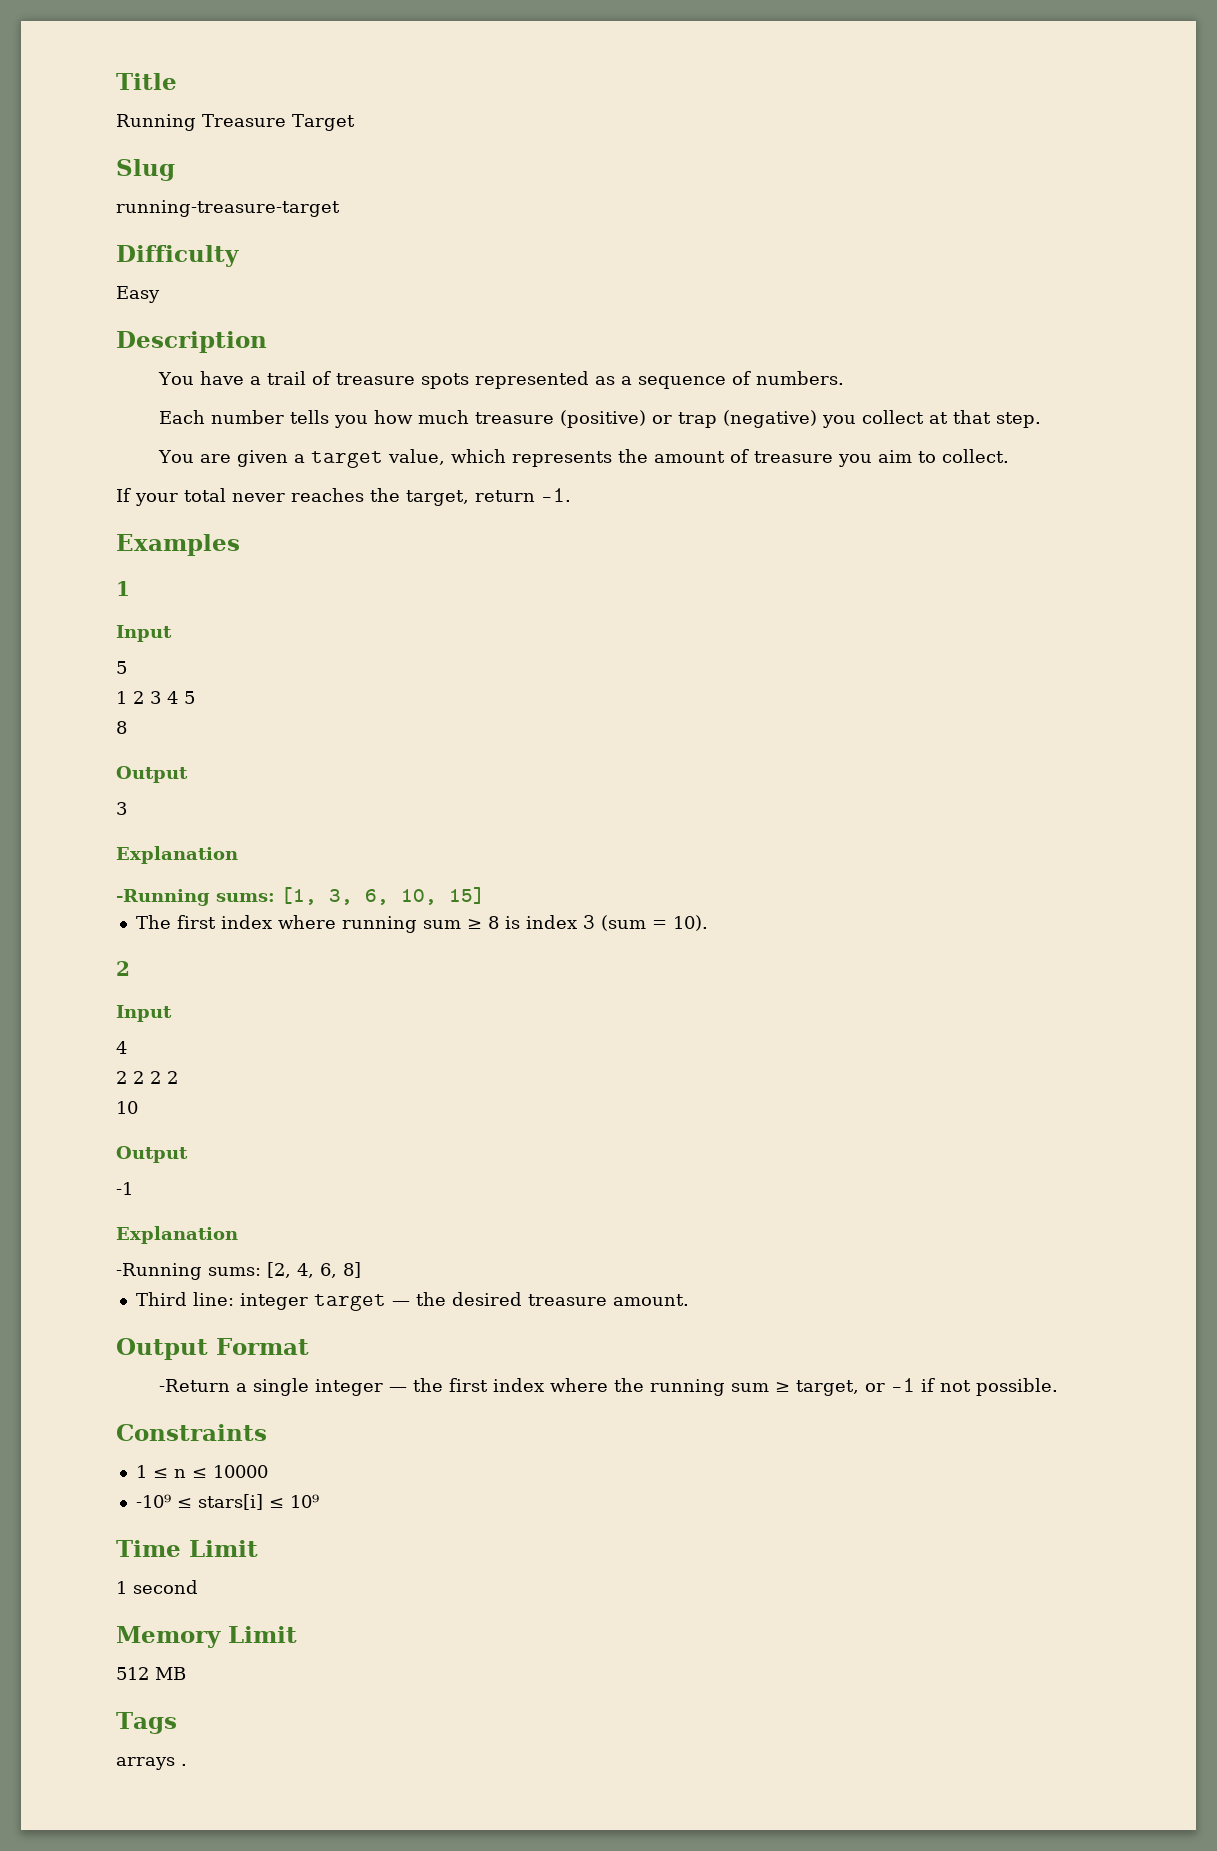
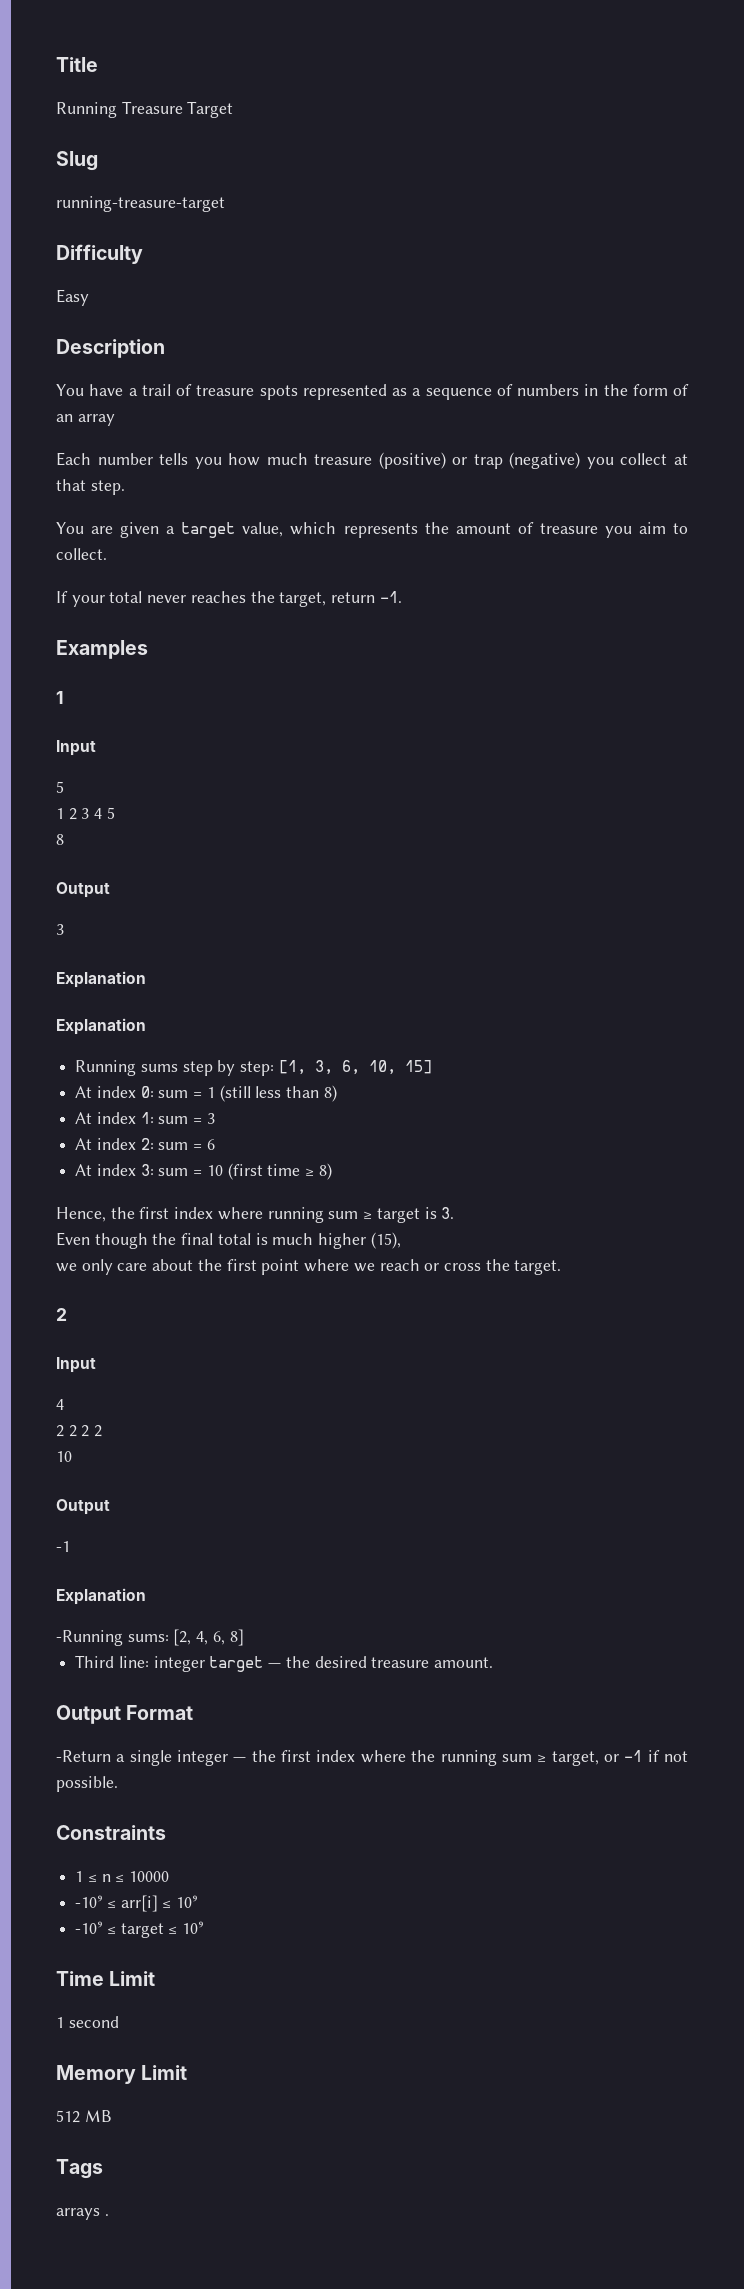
[755,371,844,385] numbers. -> [517,384,689,396] [56,414,115,426] numbers in the form of an array
[116,889,275,906] -Running sums: -> [56,1018,146,1035] [75,1060,275,1076] Explanation // Running sums step by step:
[135,915,171,929] The -> [75,1085,337,1102] [75,1112,215,1124] [75,1138,215,1150] [75,1163,332,1180] [56,1207,135,1222] At index 0: sum = 1 (still less than 8) // At index 1: sum = 3 // At index 2: sum = 6 // At index 3: sum = 10 (first time ≥ 8) // Hence, the
[487,915,708,931] 8 is index 3 (sum = 10). -> [376,1207,455,1223] [56,1232,401,1249] [56,1259,562,1275] target is 3. // Even though the final total is much higher (15), // we only care about the first point where we reach or cross the target.
[197,1494,263,1510] stars[i] -> [120,1895,198,1912] [75,1921,164,1938] arr[i] ≤ 10⁹ // -10⁹ ≤ target

